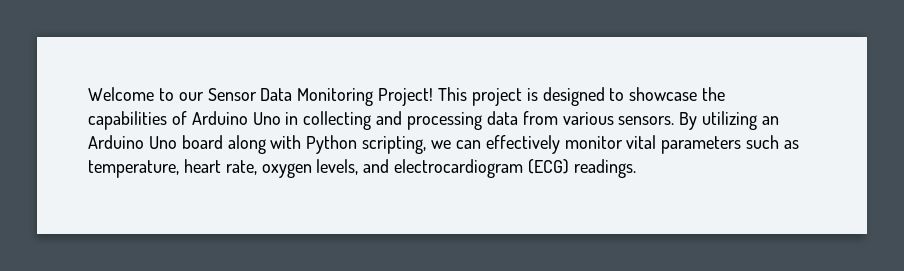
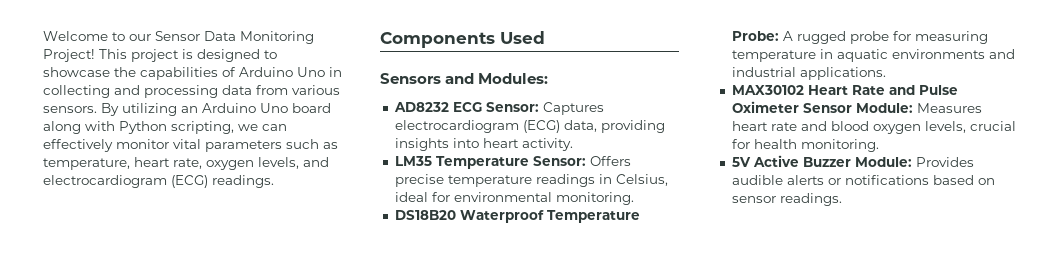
(636, 168) none -> [380,31,545,48] [380,73,549,84] [393,102,604,115] [394,120,665,133] [394,138,573,151] [394,156,631,169] [394,174,668,187] [394,192,634,205] [394,210,640,223] [731,31,988,44] [731,49,1015,62] [731,67,886,80] [731,85,958,95] [731,101,982,113] [731,121,1016,134] [731,139,879,152] [731,155,974,167] [731,175,995,185] [731,193,842,206] // Components Used // Sensors and Modules: // AD8232 ECG Sensor: Captures electrocardiogram (ECG) data, providing insights into heart activity. // LM35 Temperature Sensor: Offers precise temperature readings in Celsius, ideal for environmental monitoring. // DS18B20 Waterproof Temperature Probe: A rugged probe for measuring temperature in aquatic environments and industrial applications. // MAX30102 Heart Rate and Pulse Oximeter Sensor Module: Measures heart rate and blood oxygen levels, crucial for health monitoring. // 5V Active Buzzer Module: Provides audible alerts or notifications based on sensor readings.

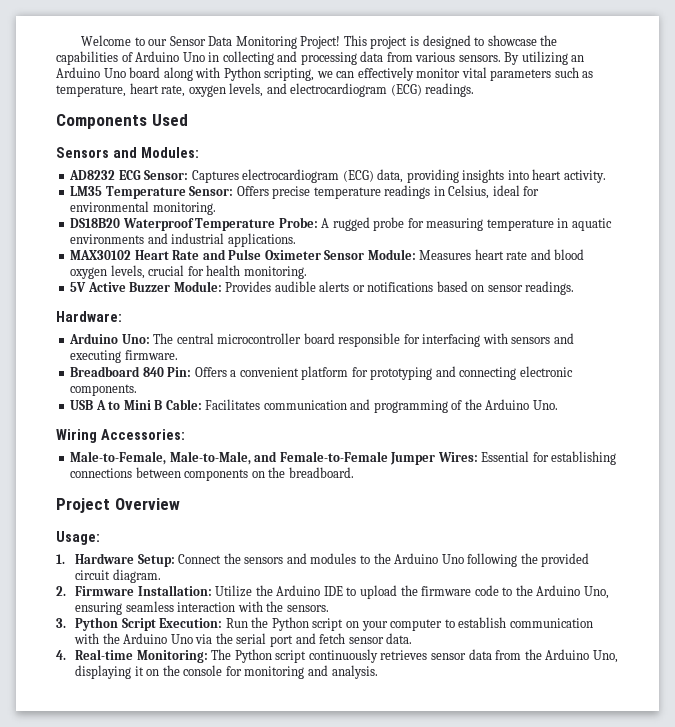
(842, 199) none -> [56,311,122,322] [69,333,574,347] [70,350,178,363] [70,366,573,380] [70,384,138,396] [70,399,558,413] [56,429,185,443] [70,451,617,465] [70,467,354,481] [56,498,180,513] [56,531,100,545] [56,553,590,567] [75,569,161,583] [56,585,609,599] [75,601,329,615] [56,617,593,631] [74,633,413,647] [56,649,618,663] [75,665,378,679] // Hardware: // Arduino Uno: The central microcontroller board responsible for interfacing with sensors and executing firmware. // Breadboard 840 Pin: Offers a convenient platform for prototyping and connecting electronic components. // USB A to Mini B Cable: Facilitates communication and programming of the Arduino Uno. // Wiring Accessories: // Male-to-Female, Male-to-Male, and Female-to-Female Jumper Wires: Essential for establishing connections between components on the breadboard. // Project Overview // Usage: // 1. Hardware Setup: Connect the sensors and modules to the Arduino Uno following the provided circuit diagram. // 2. Firmware Installation: Utilize the Arduino IDE to upload the firmware code to the Arduino Uno, ensuring seamless interaction with the sensors. // 3. Python Script Execution: Run the Python script on your computer to establish communication with the Arduino Uno via the serial port and fetch sensor data. // 4. Real-time Monitoring: The Python script continuously retrieves sensor data from the Arduino Uno, displaying it on the console for monitoring and analysis.

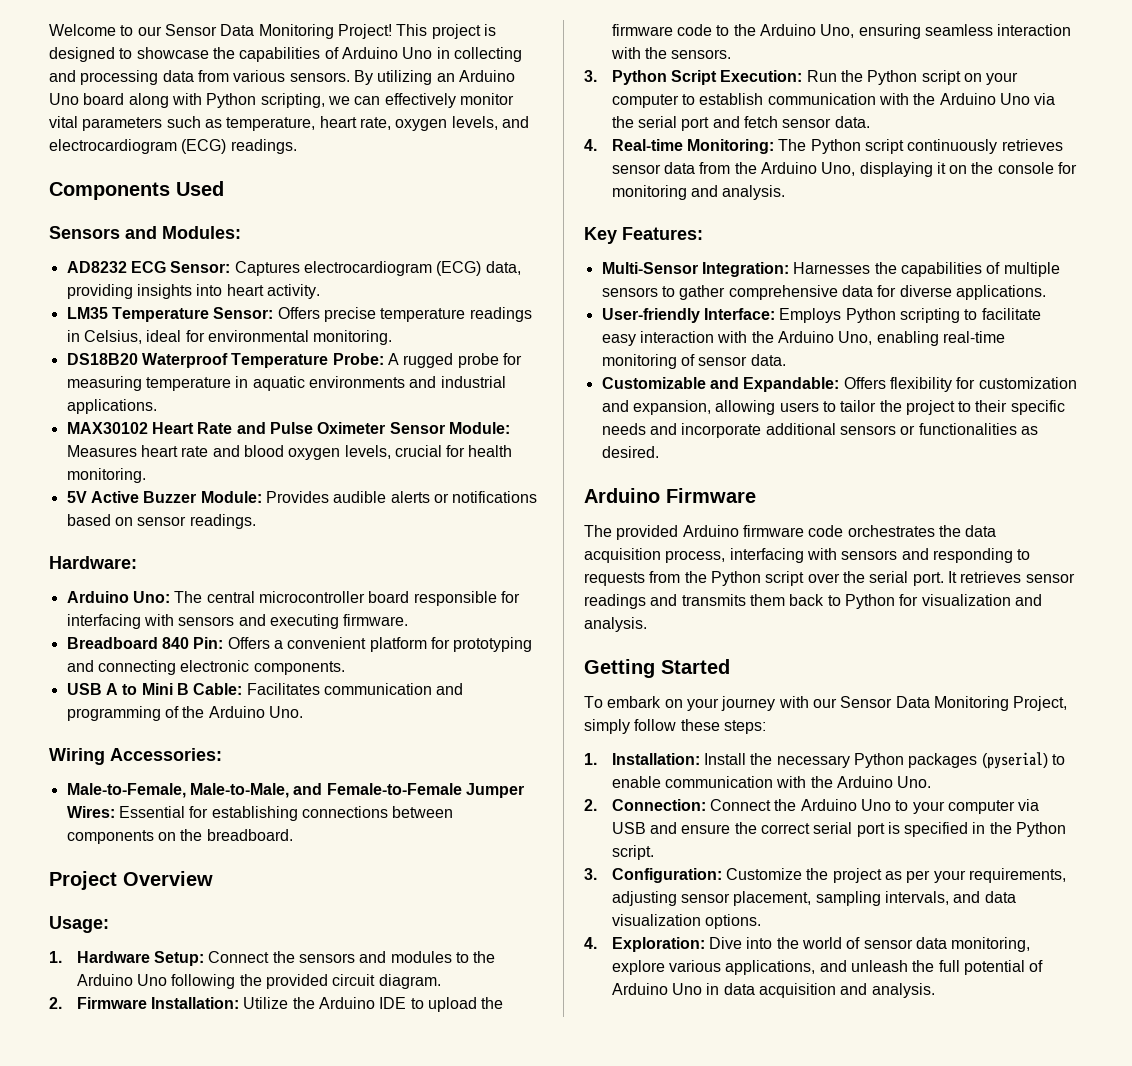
(378, 672) none -> [584,227,703,244] [601,262,1060,277] [601,285,1046,300] [601,308,1041,323] [601,331,1005,346] [601,354,786,369] [601,377,1077,392] [601,400,1065,415] [601,423,1038,438] [601,446,659,458] [584,488,756,503] [584,525,997,540] [584,548,1031,563] [584,571,1075,586] [584,594,1042,609] [584,617,647,632] [584,659,730,678] [584,696,1068,711] [584,719,766,734] [584,752,1065,769] [611,776,932,788] [584,799,1040,814] [611,822,1067,837] [611,845,654,860] [584,868,1066,883] [611,891,1016,906] [611,914,761,929] [584,937,1031,952] [611,960,1044,975] [611,983,935,998] // Key Features: // Multi-Sensor Integration: Harnesses the capabilities of multiple sensors to gather comprehensive data for diverse applications. // User-friendly Interface: Employs Python scripting to facilitate easy interaction with the Arduino Uno, enabling real-time monitoring of sensor data. // Customizable and Expandable: Offers flexibility for customization and expansion, allowing users to tailor the project to their specific needs and incorporate additional sensors or functionalities as desired. // Arduino Firmware // The provided Arduino firmware code orchestrates the data acquisition process, interfacing with sensors and responding to requests from the Python script over the serial port. It retrieves sensor readings and transmits them back to Python for visualization and analysis. // Getting Started // To embark on your journey with our Sensor Data Monitoring Project, simply follow these steps: // 1. Installation: Install the necessary Python packages (pyserial) to enable communication with the Arduino Uno. // 2. Connection: Connect the Arduino Uno to your computer via USB and ensure the correct serial port is specified in the Python script. // 3. Configuration: Customize the project as per your requirements, adjusting sensor placement, sampling intervals, and data visualization options. // 4. Exploration: Dive into the world of sensor data monitoring, explore various applications, and unleash the full potential of Arduino Uno in data acquisition and analysis.

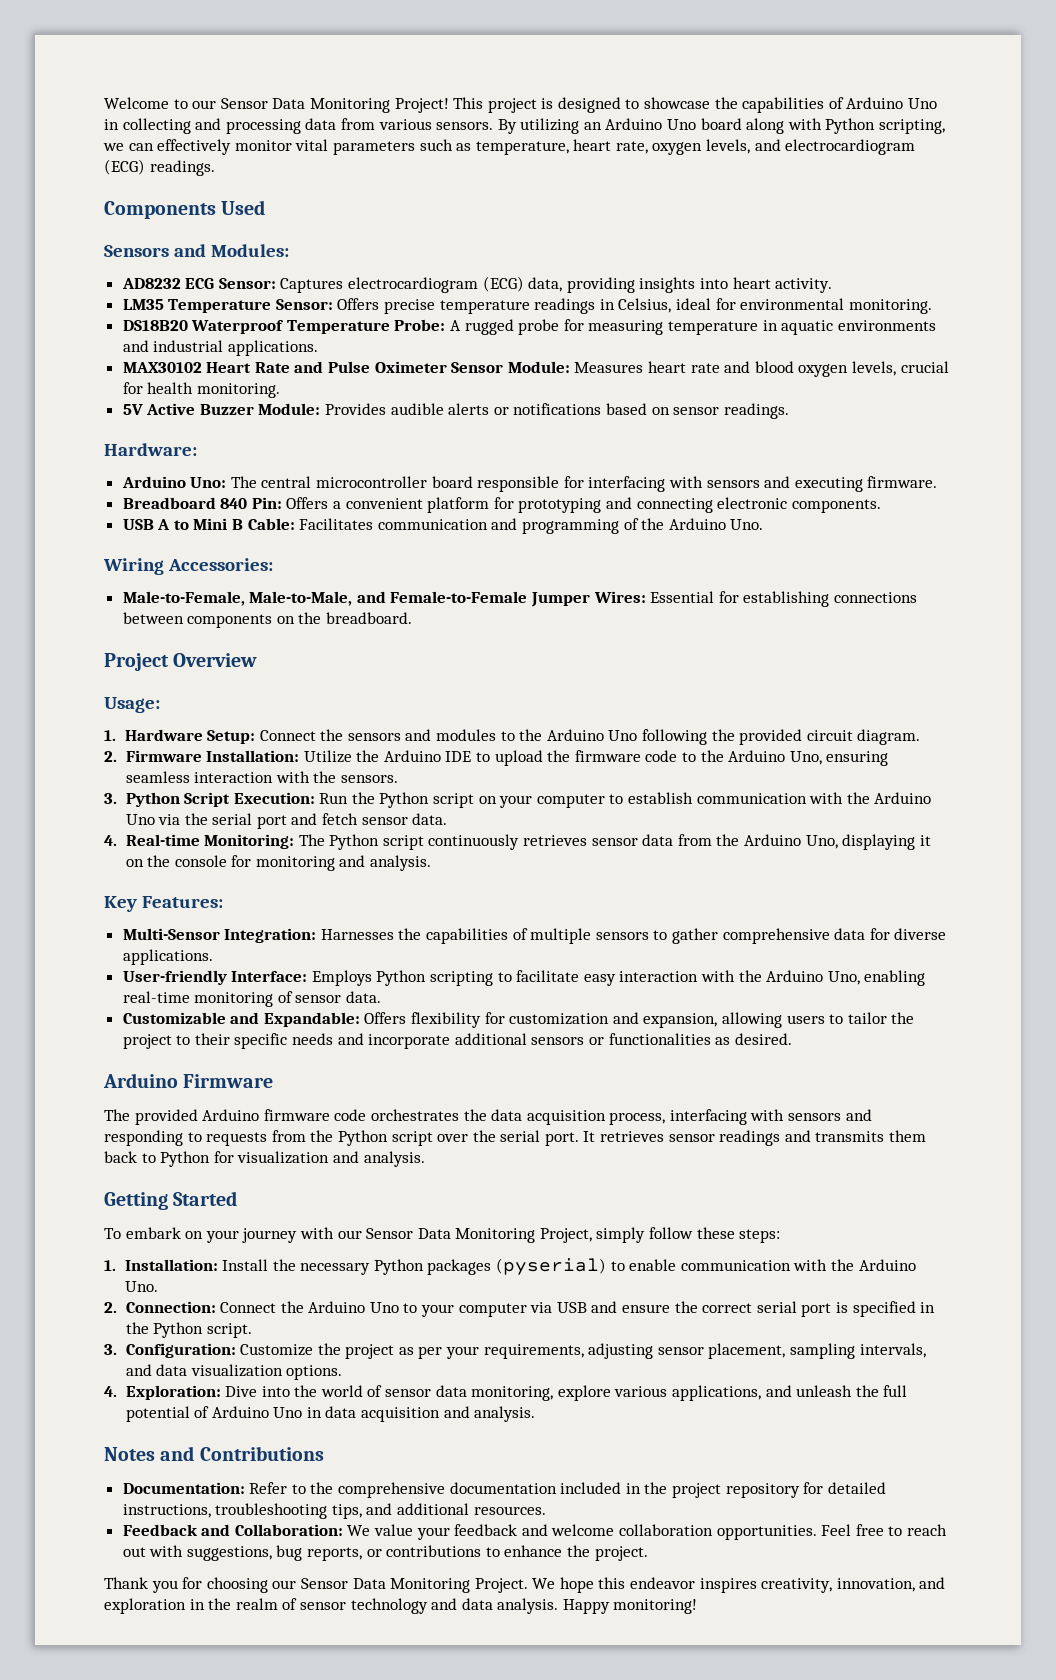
(935, 990) none -> [104,1446,324,1461] [122,1482,886,1498] [122,1503,546,1519] [122,1524,947,1540] [122,1545,648,1561] [104,1577,946,1593] [104,1598,698,1614] // Notes and Contributions // Documentation: Refer to the comprehensive documentation included in the project repository for detailed instructions, troubleshooting tips, and additional resources. // Feedback and Collaboration: We value your feedback and welcome collaboration opportunities. Feel free to reach out with suggestions, bug reports, or contributions to enhance the project. // Thank you for choosing our Sensor Data Monitoring Project. We hope this endeavor inspires creativity, innovation, and exploration in the realm of sensor technology and data analysis. Happy monitoring!

